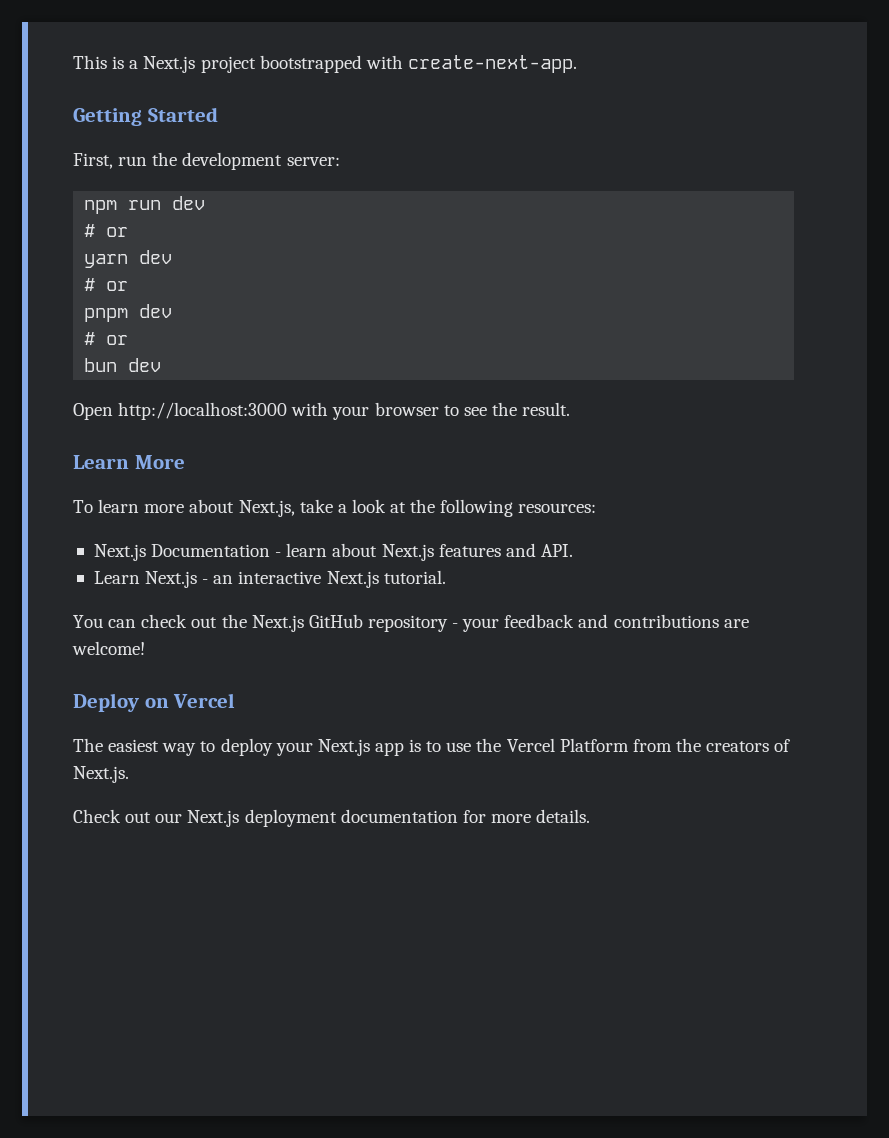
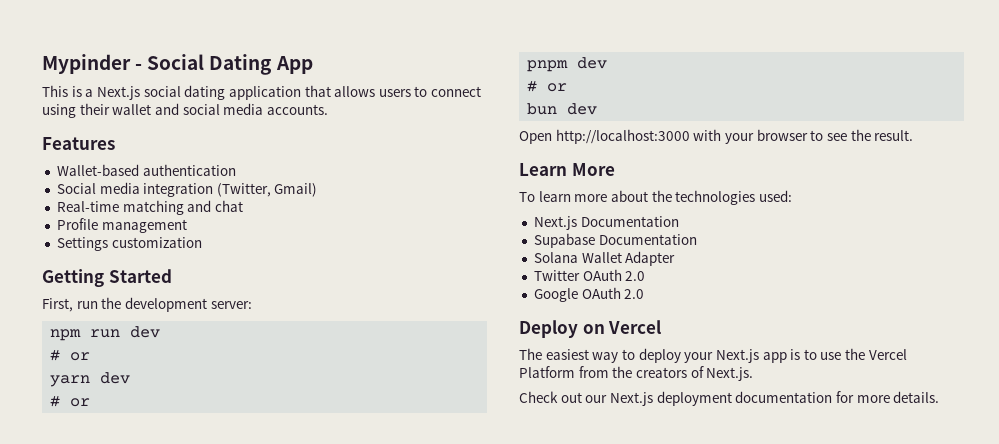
[73,55,577,73] This is a Next.js project bootstrapped with create-next-app. -> [42,54,313,75] [42,85,482,100] [42,103,328,118] [42,137,115,150] [56,164,236,176] [56,182,318,197] [56,200,243,215] [56,218,187,233] [56,237,202,251] Mypinder - Social Dating App // This is a Next.js social dating application that allows users to connect using their wallet and social media accounts. // Features // Wallet-based authentication // Social media integration (Twitter, Gmail) // Real-time matching and chat // Profile management // Settings customization
[238,499,597,517] [93,543,573,561] [93,570,446,588] [73,614,749,632] [72,641,145,655] Next.js, take a look at the following resources: // Next.js Documentation - learn about Next.js features and API. // Learn Next.js - an interactive Next.js tutorial. // You can check out the Next.js GitHub repository - your feedback and contributions are welcome! -> [651,190,792,205] [533,216,679,230] [533,233,697,248] [533,251,676,266] [533,269,646,281] [533,287,645,302] the technologies used: // Next.js Documentation // Supabase Documentation // Solana Wallet Adapter // Twitter OAuth 2.0 // Google OAuth 2.0

